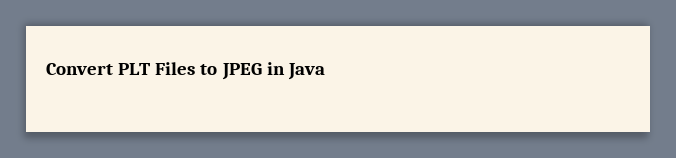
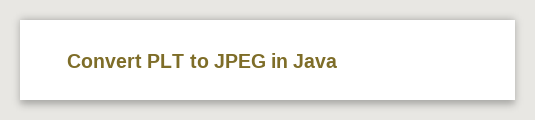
[155,62,196,75] Files -> (185, 61) none

